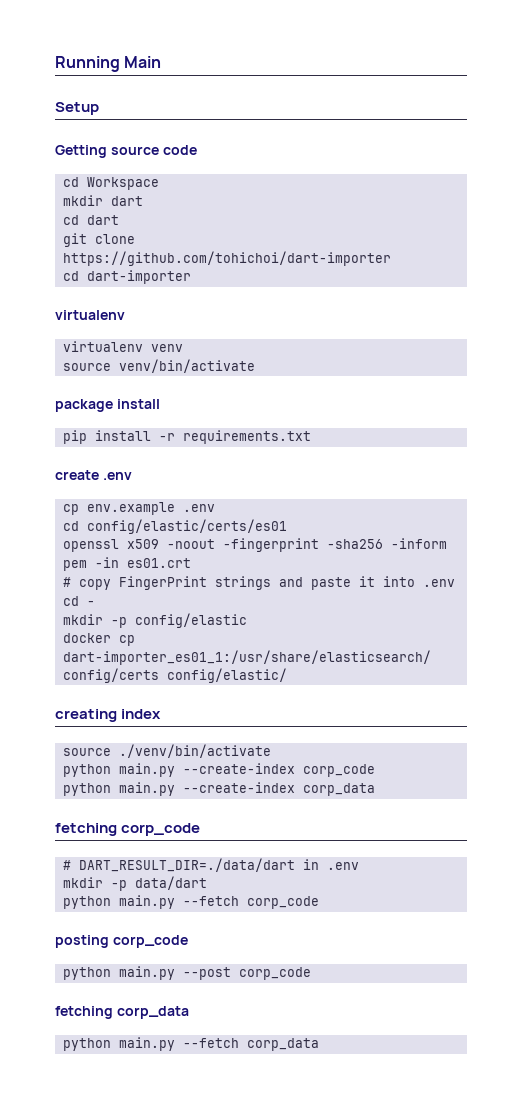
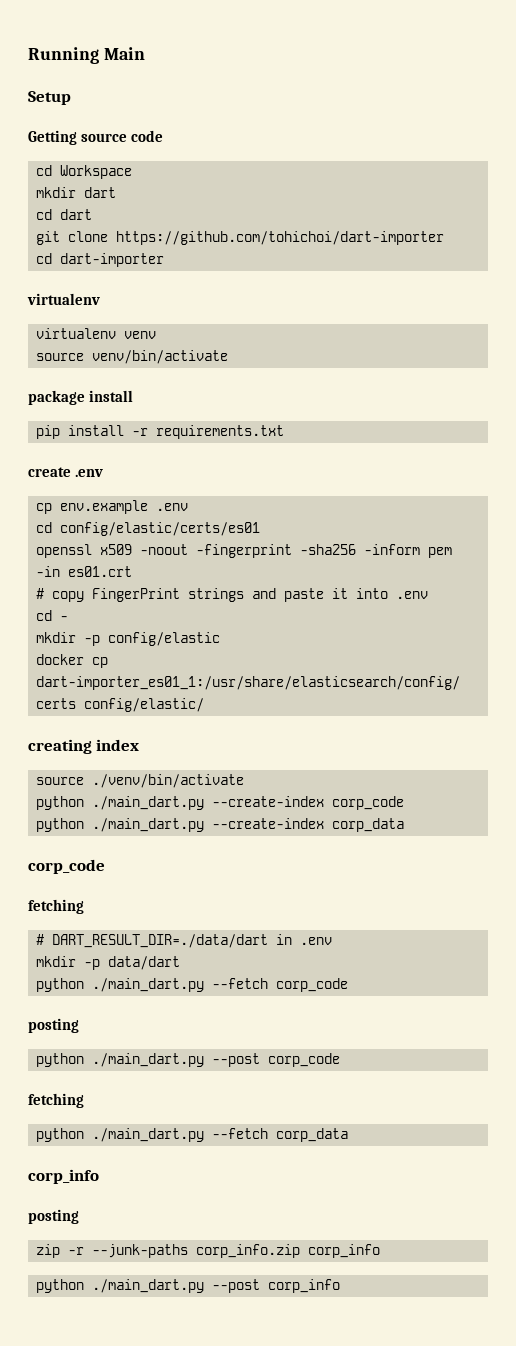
[118,763,175,777] main.py -> [92,796,205,810] ./main_dart.py
[118,782,175,796] main.py -> [92,818,205,832] ./main_dart.py
[55,823,201,836] // fetching corp_code -> [28,859,105,874] [28,899,84,914] // corp_code // fetching
[118,895,175,909] main.py -> [92,978,205,992] ./main_dart.py
[112,935,188,948] [62,966,175,980] corp_code // python main.py -> [36,1053,205,1067] // python ./main_dart.py
[116,1006,189,1019] [62,1037,319,1051] corp_data // python main.py --fetch corp_data -> [36,1128,349,1142] [28,1169,99,1184] [28,1209,79,1224] [36,1244,381,1258] [36,1279,341,1293] // python ./main_dart.py --fetch corp_data // corp_info // posting // zip -r --junk-paths corp_info.zip corp_info // python ./main_dart.py --post corp_info

